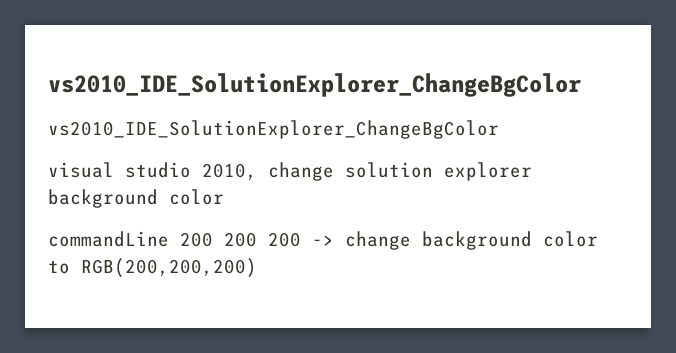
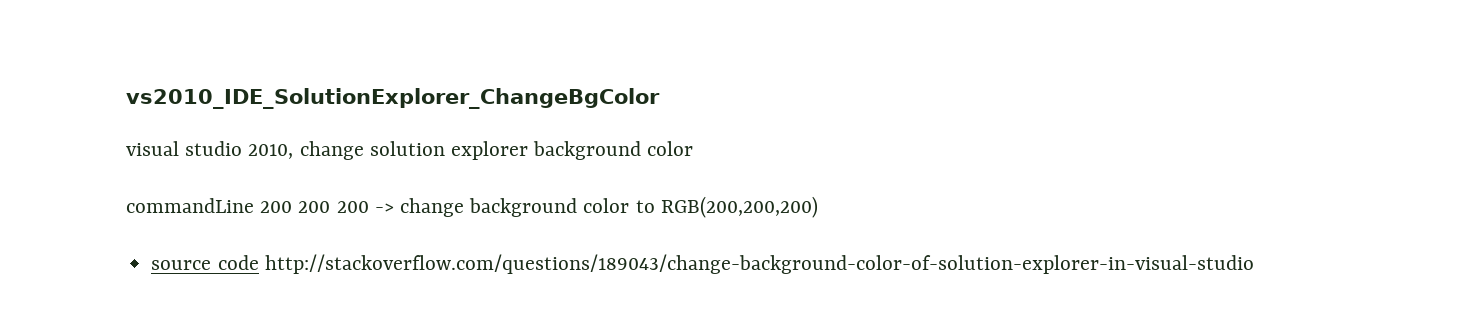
[48,73,582,97] [48,120,499,139] vs2010_IDE_SolutionExplorer_ChangeBgColor // vs2010_IDE_SolutionExplorer_ChangeBgColor -> [126,88,660,109] vs2010_IDE_SolutionExplorer_ChangeBgColor
(257, 268) none -> [151,254,1254,274] // source code http://stackoverflow.com/questions/189043/change-background-color-of-solution-explorer-in-visual-studio

